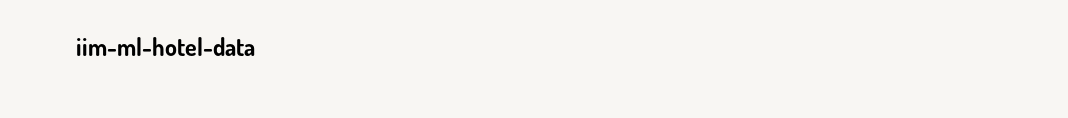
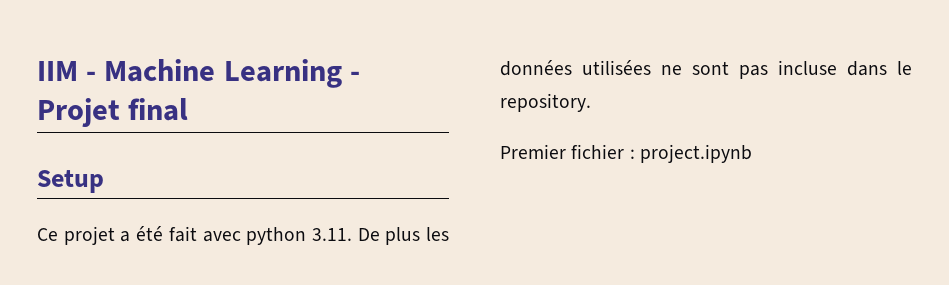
[76,37,255,56] iim-ml-hotel-data -> [37,59,360,88] [37,98,189,127] [37,170,104,193] [37,226,449,245] [500,60,912,79] [500,93,591,112] [500,144,752,163] IIM - Machine Learning - Projet final // Setup // Ce projet a été fait avec python 3.11. De plus les données utilisées ne sont pas incluse dans le repository. // Premier fichier : project.ipynb

